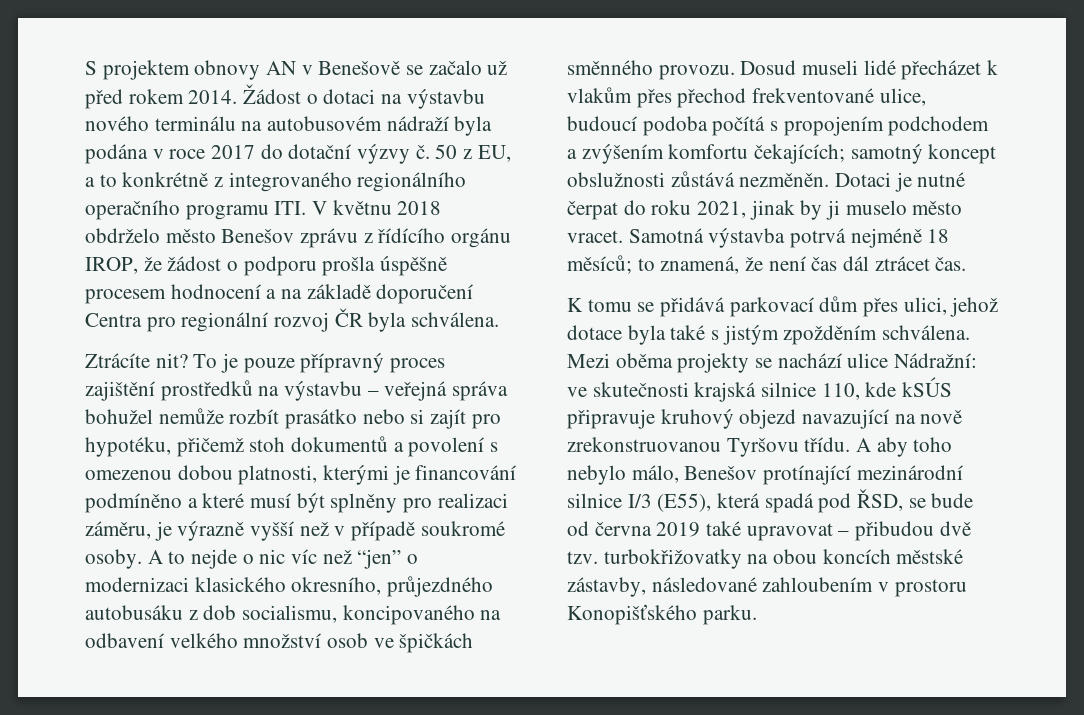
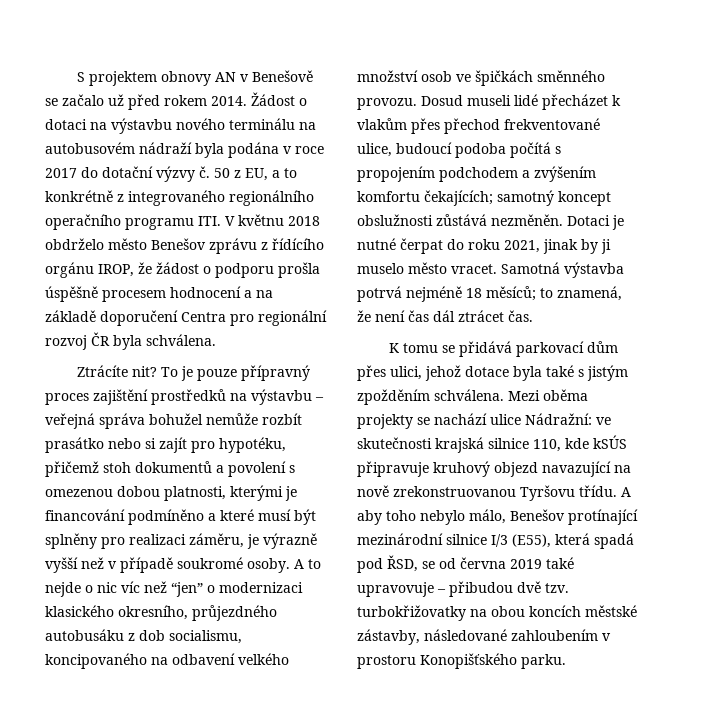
[931,493,974,508] bude -> (435, 565) none
[746,523,833,541] upravovat -> [357,582,434,597] upravovuje

